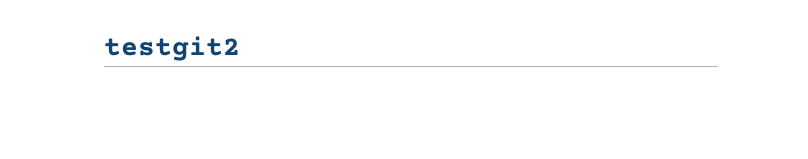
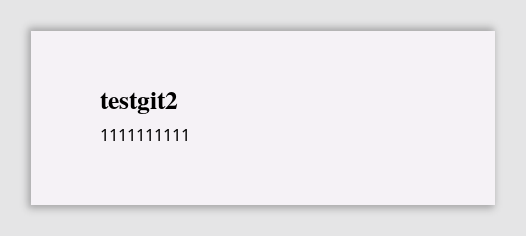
(240, 48) none -> [100,129,190,141] // 1111111111

